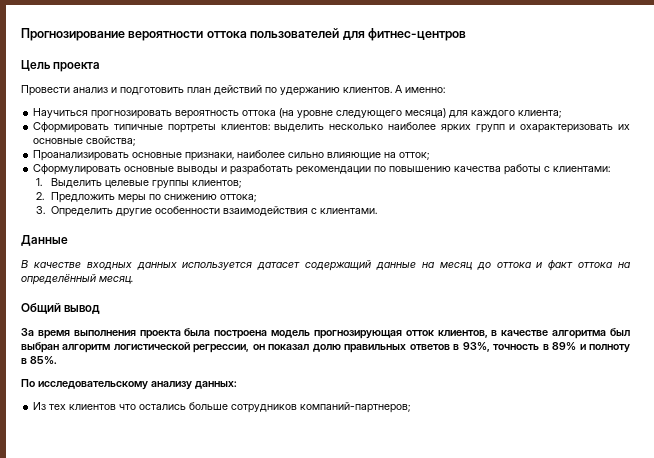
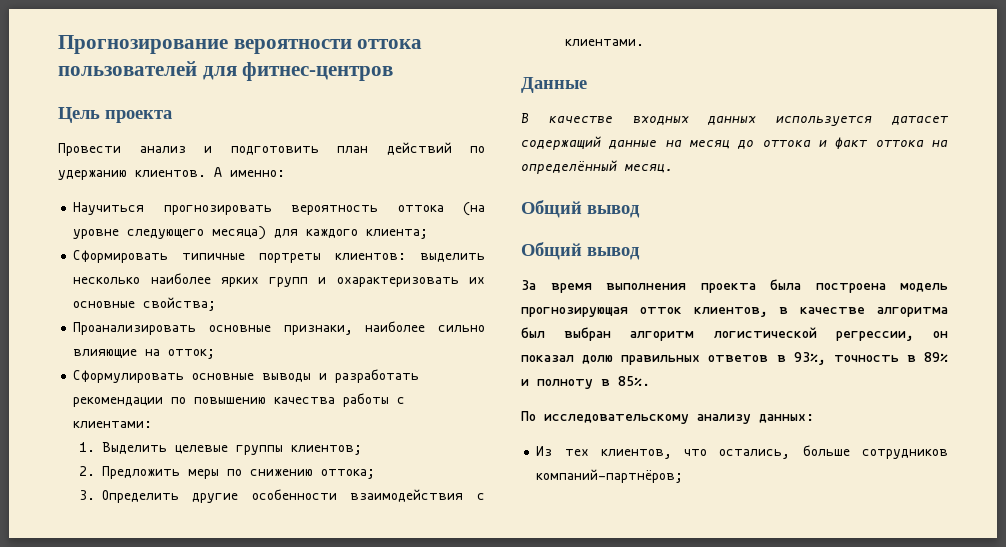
(101, 309) none -> [521,242,640,260] // Общий вывод
[69,404,187,410] клиентов что остались -> [600,449,791,459] клиентов, что остались,
[300,402,411,413] компаний-партнеров; -> [536,469,684,483] компаний-партнёров;

